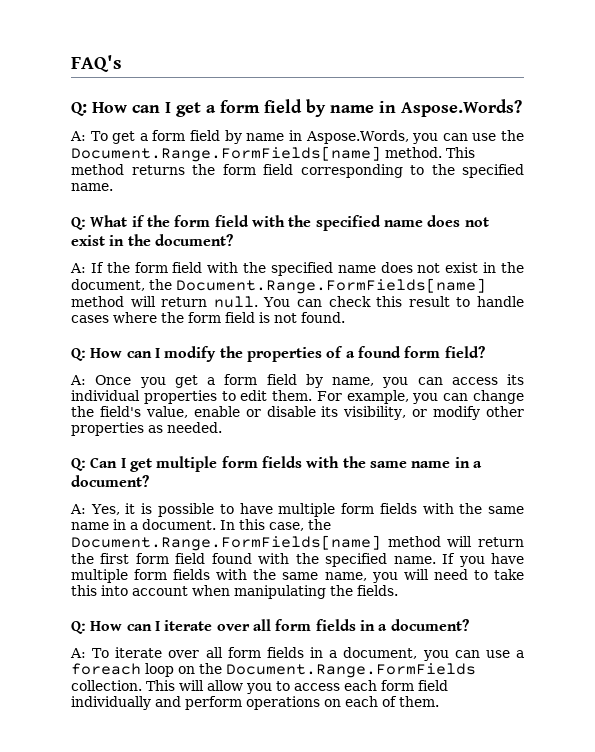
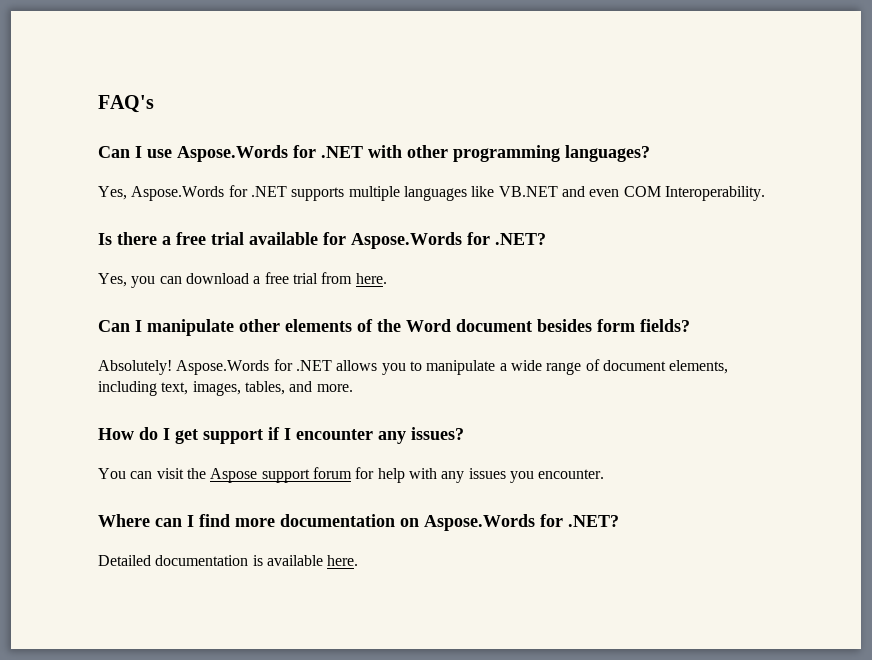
[71,99,522,117] [70,130,524,144] [71,146,475,162] [71,164,524,178] [71,183,113,191] [71,215,489,231] [71,234,233,246] [70,262,525,276] [71,278,486,294] [71,296,524,308] [71,312,345,323] [71,346,485,362] [70,374,524,388] [71,390,524,404] [71,406,524,420] [71,422,222,436] [71,456,482,472] [71,475,149,487] [70,503,524,517] [71,519,331,531] [71,535,524,551] [71,553,524,567] [71,569,524,583] [71,585,398,599] [71,619,469,634] [70,647,524,661] [71,663,476,678] [71,680,448,694] [71,696,439,710] Q: How can I get a form field by name in Aspose.Words? // A: To get a form field by name in Aspose.Words, you can use the Document.Range.FormFields[name] method. This method returns the form field corresponding to the specified name. // Q: What if the form field with the specified name does not exist in the document? // A: If the form field with the specified name does not exist in the document, the Document.Range.FormFields[name] method will return null. You can check this result to handle cases where the form field is not found. // Q: How can I modify the properties of a found form field? // A: Once you get a form field by name, you can access its individual properties to edit them. For example, you can change the field's value, enable or disable its visibility, or modify other properties as needed. // Q: Can I get multiple form fields with the same name in a document? // A: Yes, it is possible to have multiple form fields with the same name in a document. In this case, the Document.Range.FormFields[name] method will return the first form field found with the specified name. If you have multiple form fields with the same name, you will need to take this into account when manipulating the fields. // Q: How can I iterate over all form fields in a document? // A: To iterate over all form fields in a document, you can use a foreach loop on the Document.Range.FormFields collection. This will allow you to access each form field individually and perform operations on each of them. -> [98,145,650,162] [98,185,765,201] [98,232,546,249] [98,272,387,288] [98,319,690,336] [98,359,729,375] [98,381,353,396] [98,427,464,444] [98,467,605,483] [98,514,619,531] [98,555,359,566] Can I use Aspose.Words for .NET with other programming languages? // Yes, Aspose.Words for .NET supports multiple languages like VB.NET and even COM Interoperability. // Is there a free trial available for Aspose.Words for .NET? // Yes, you can download a free trial from here. // Can I manipulate other elements of the Word document besides form fields? // Absolutely! Aspose.Words for .NET allows you to manipulate a wide range of document elements, including text, images, tables, and more. // How do I get support if I encounter any issues? // You can visit the Aspose support forum for help with any issues you encounter. // Where can I find more documentation on Aspose.Words for .NET? // Detailed documentation is available here.

